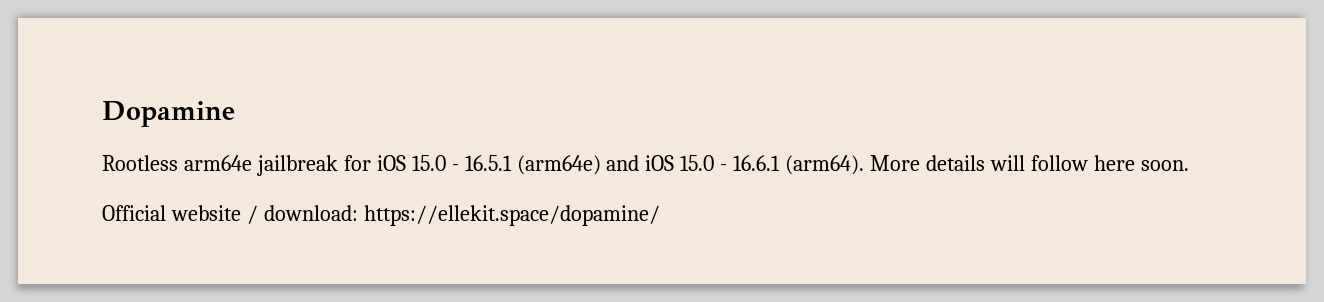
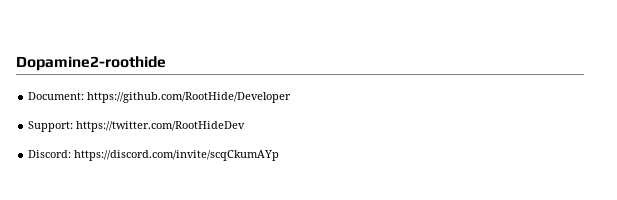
[102,101,235,127] [102,155,1189,176] [102,205,660,226] Dopamine // Rootless arm64e jailbreak for iOS 15.0 - 16.5.1 (arm64e) and iOS 15.0 - 16.6.1 (arm64). More details will follow here soon. // Official website / download: https://ellekit.space/dopamine/ -> [16,56,166,71] [28,92,292,103] [28,121,246,132] [28,150,280,161] Dopamine2-roothide // Document: https://github.com/RootHide/Developer // Support: https://twitter.com/RootHideDev // Discord: https://discord.com/invite/scqCkumAYp

